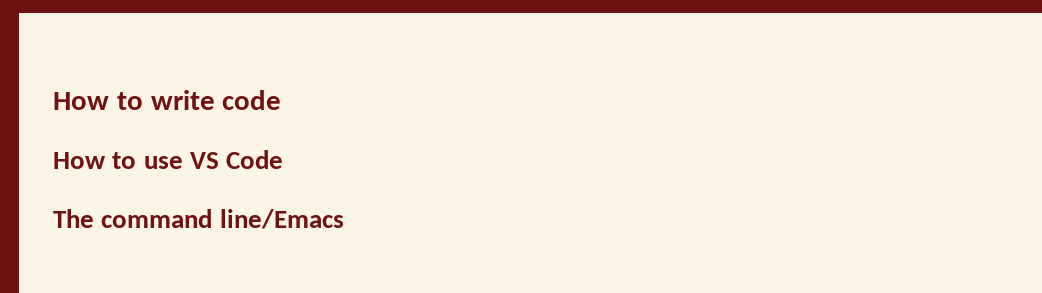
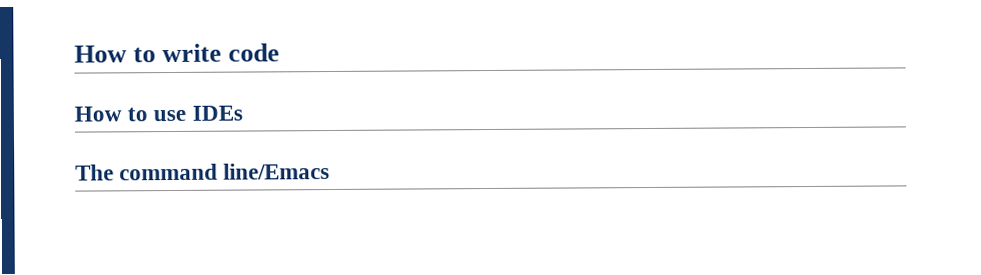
[189,150,284,169] VS Code -> [191,105,243,121] IDEs

